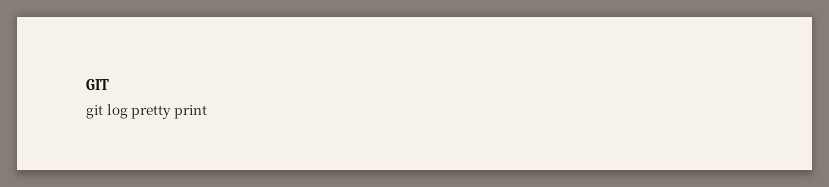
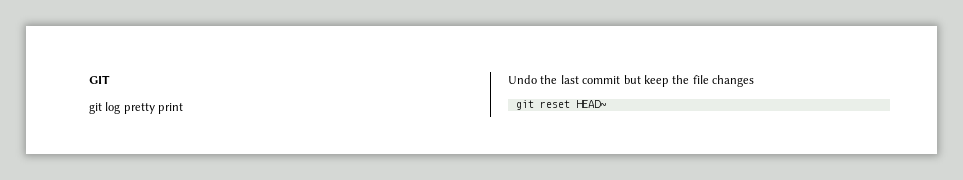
(207, 112) none -> [508,75,754,87] [515,100,606,110] // Undo the last commit but keep the file changes // git reset HEAD~

